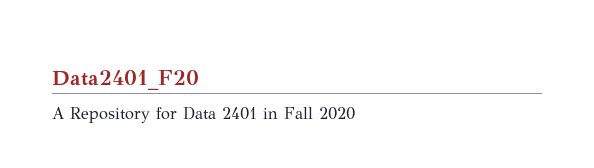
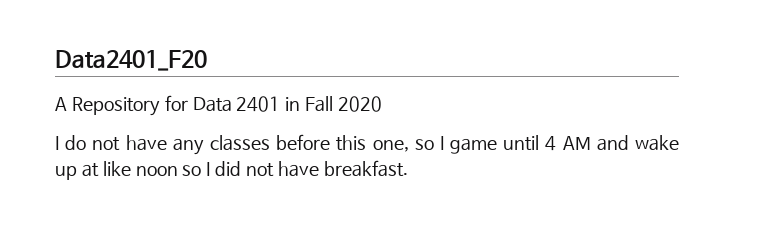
(355, 113) none -> [55,134,679,155] [55,160,408,180] // I do not have any classes before this one, so I game until 4 AM and wake up at like noon so I did not have breakfast.

